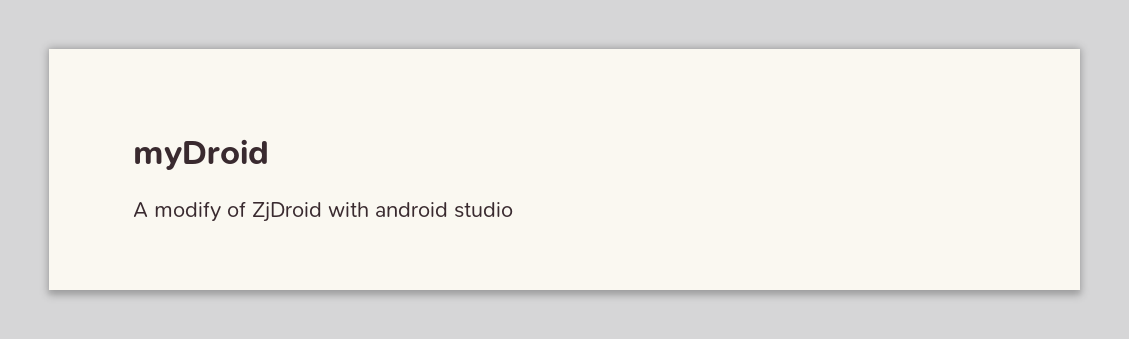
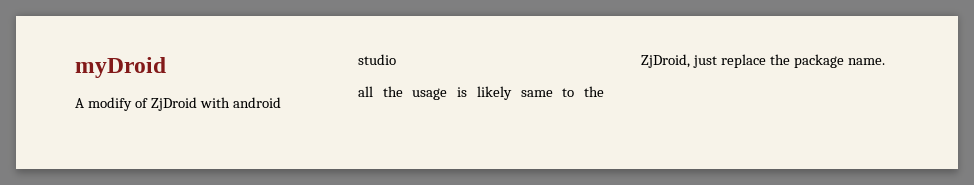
(513, 210) none -> [358,86,604,100] [641,54,885,68] // all the usage is likely same to the ZjDroid, just replace the package name.

